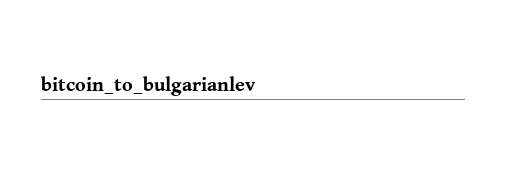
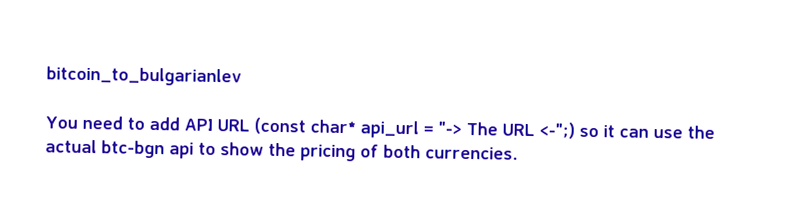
(256, 86) none -> [45,115,715,139] [45,139,518,162] // You need to add API URL (const char* api_url = "-> The URL <-";) so it can use the actual btc-bgn api to show the pricing of both currencies.

